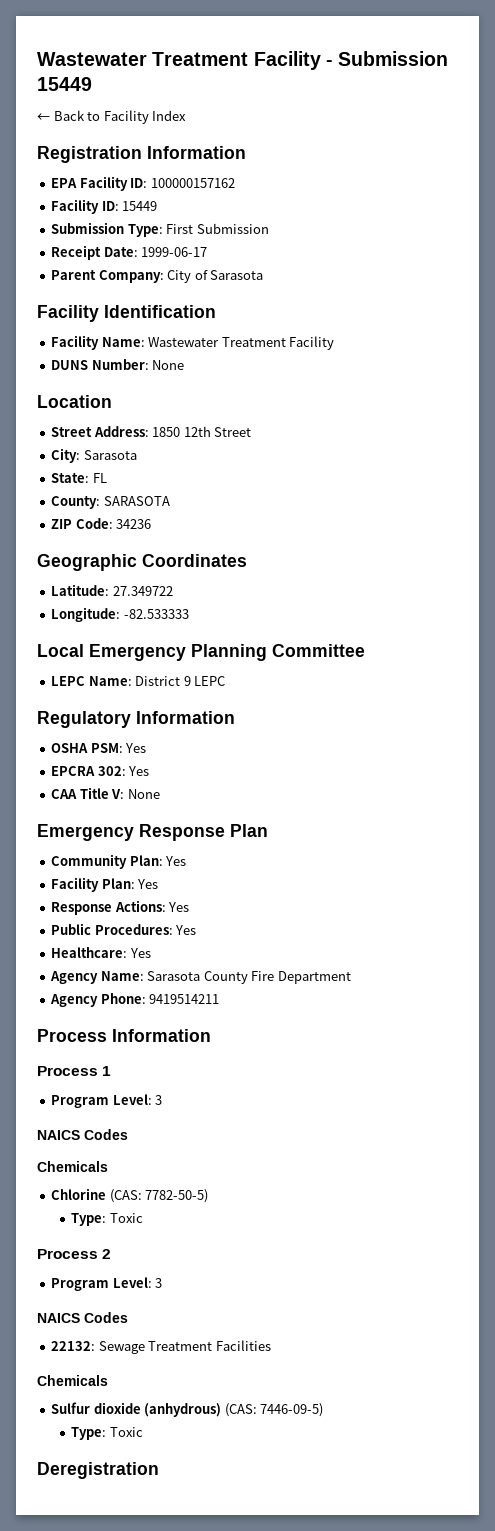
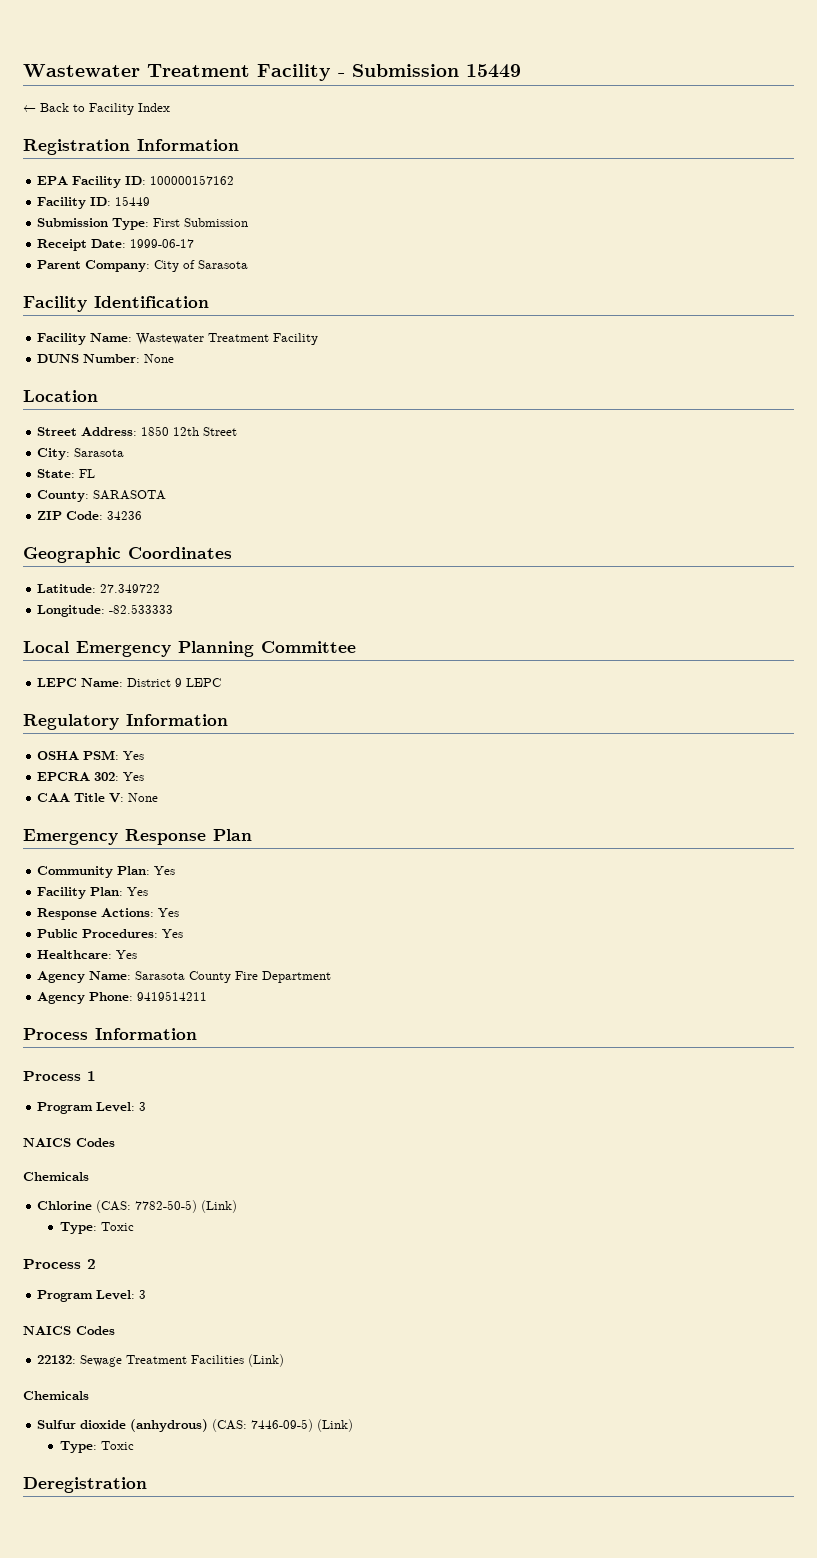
(209, 1196) none -> [201,1200,238,1213] (Link)
(271, 1345) none -> [248,1354,285,1367] (Link)
(324, 1410) none -> [317,1419,354,1432] (Link)

